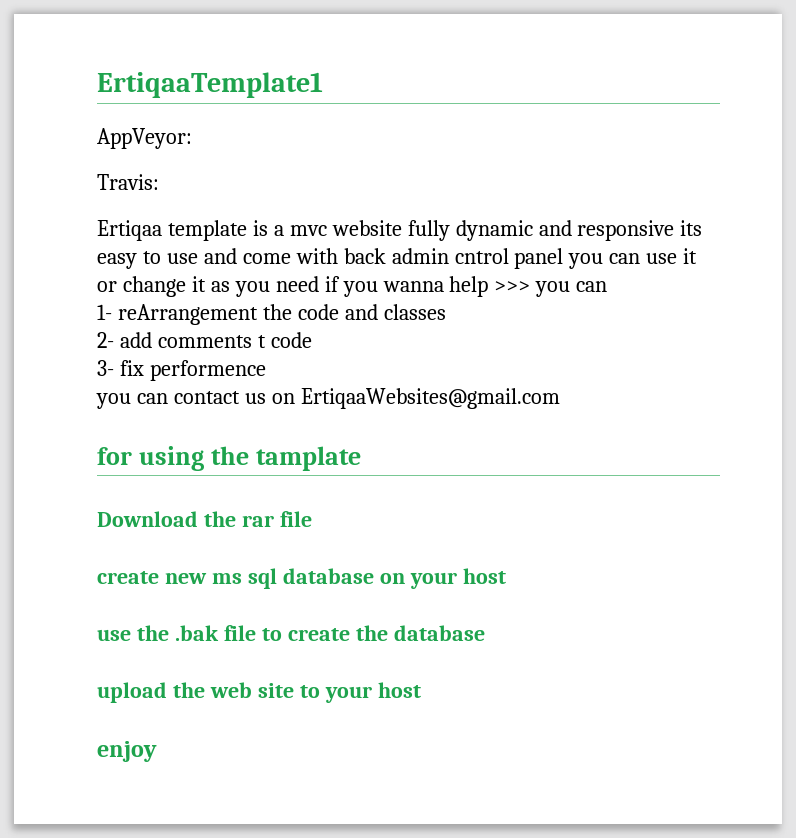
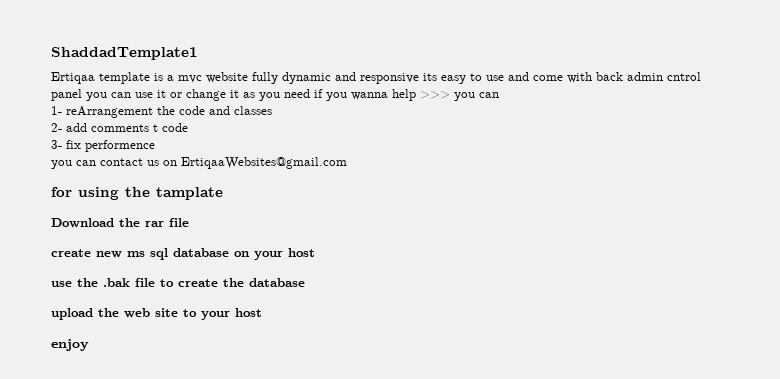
[97,72,323,98] [97,128,192,149] [97,174,159,190] ErtiqaaTemplate1 // AppVeyor: // Travis: -> [51,47,198,60] ShaddadTemplate1

